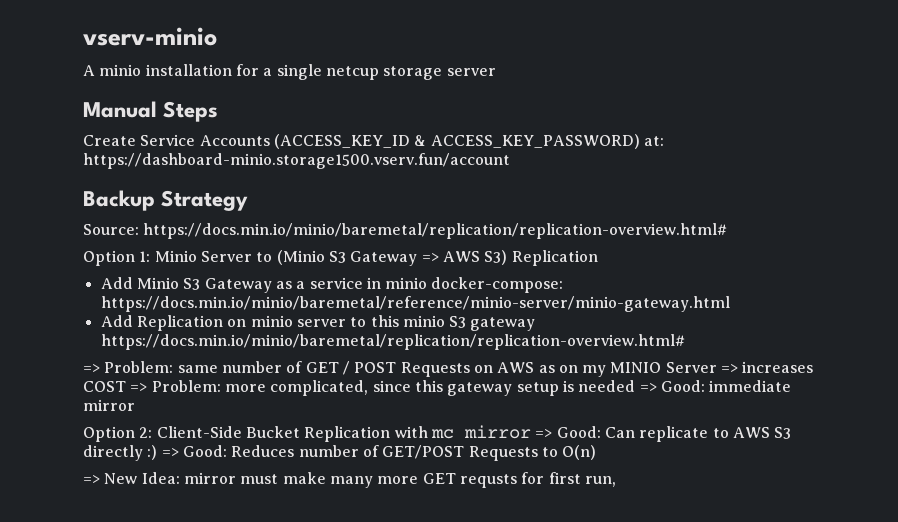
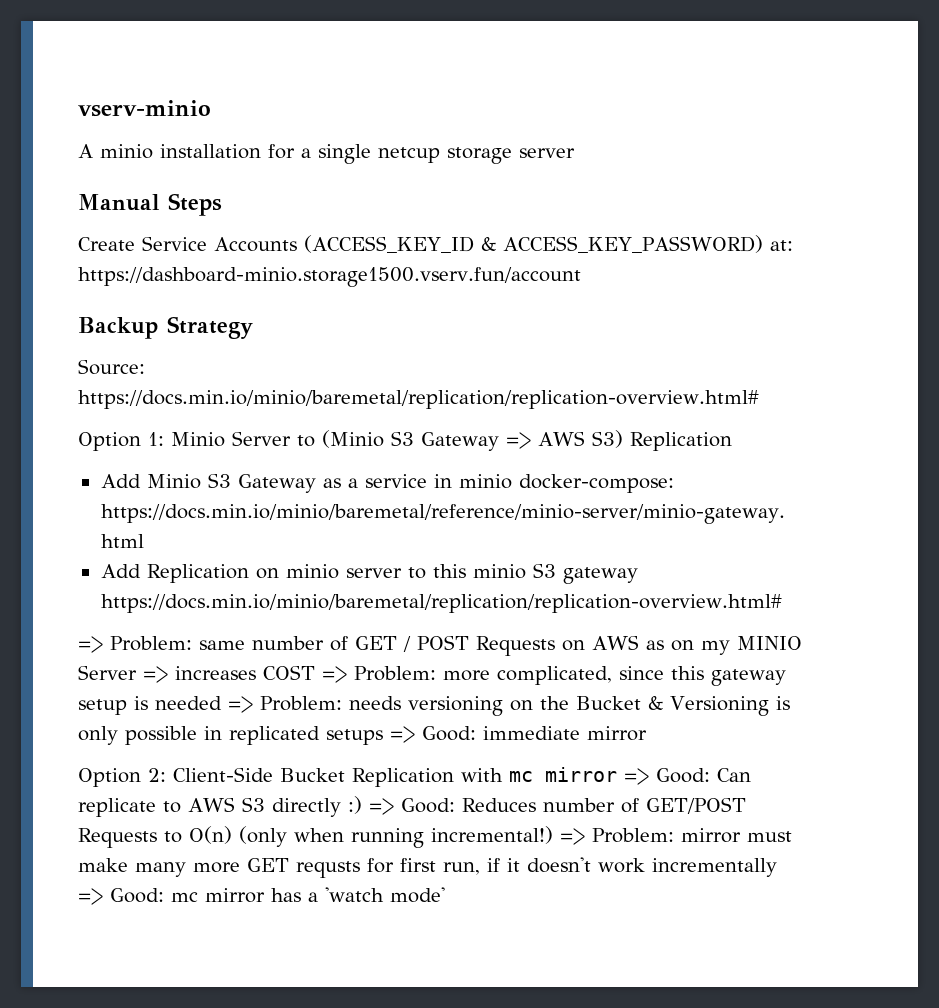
(657, 387) none -> [260,695,790,716] [78,726,415,745] Problem: needs versioning on the Bucket & Versioning is only possible in replicated setups =>
[83,472,180,484] // => New Idea: -> [239,826,674,848] (only when running incremental!) => Problem:
(616, 481) none -> [487,857,777,877] [78,887,445,905] if it doesn't work incrementally => Good: mc mirror has a 'watch mode'

